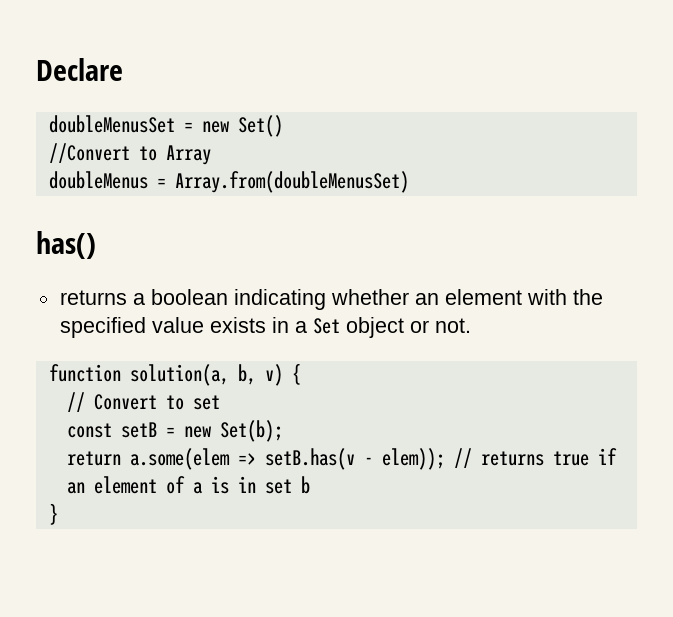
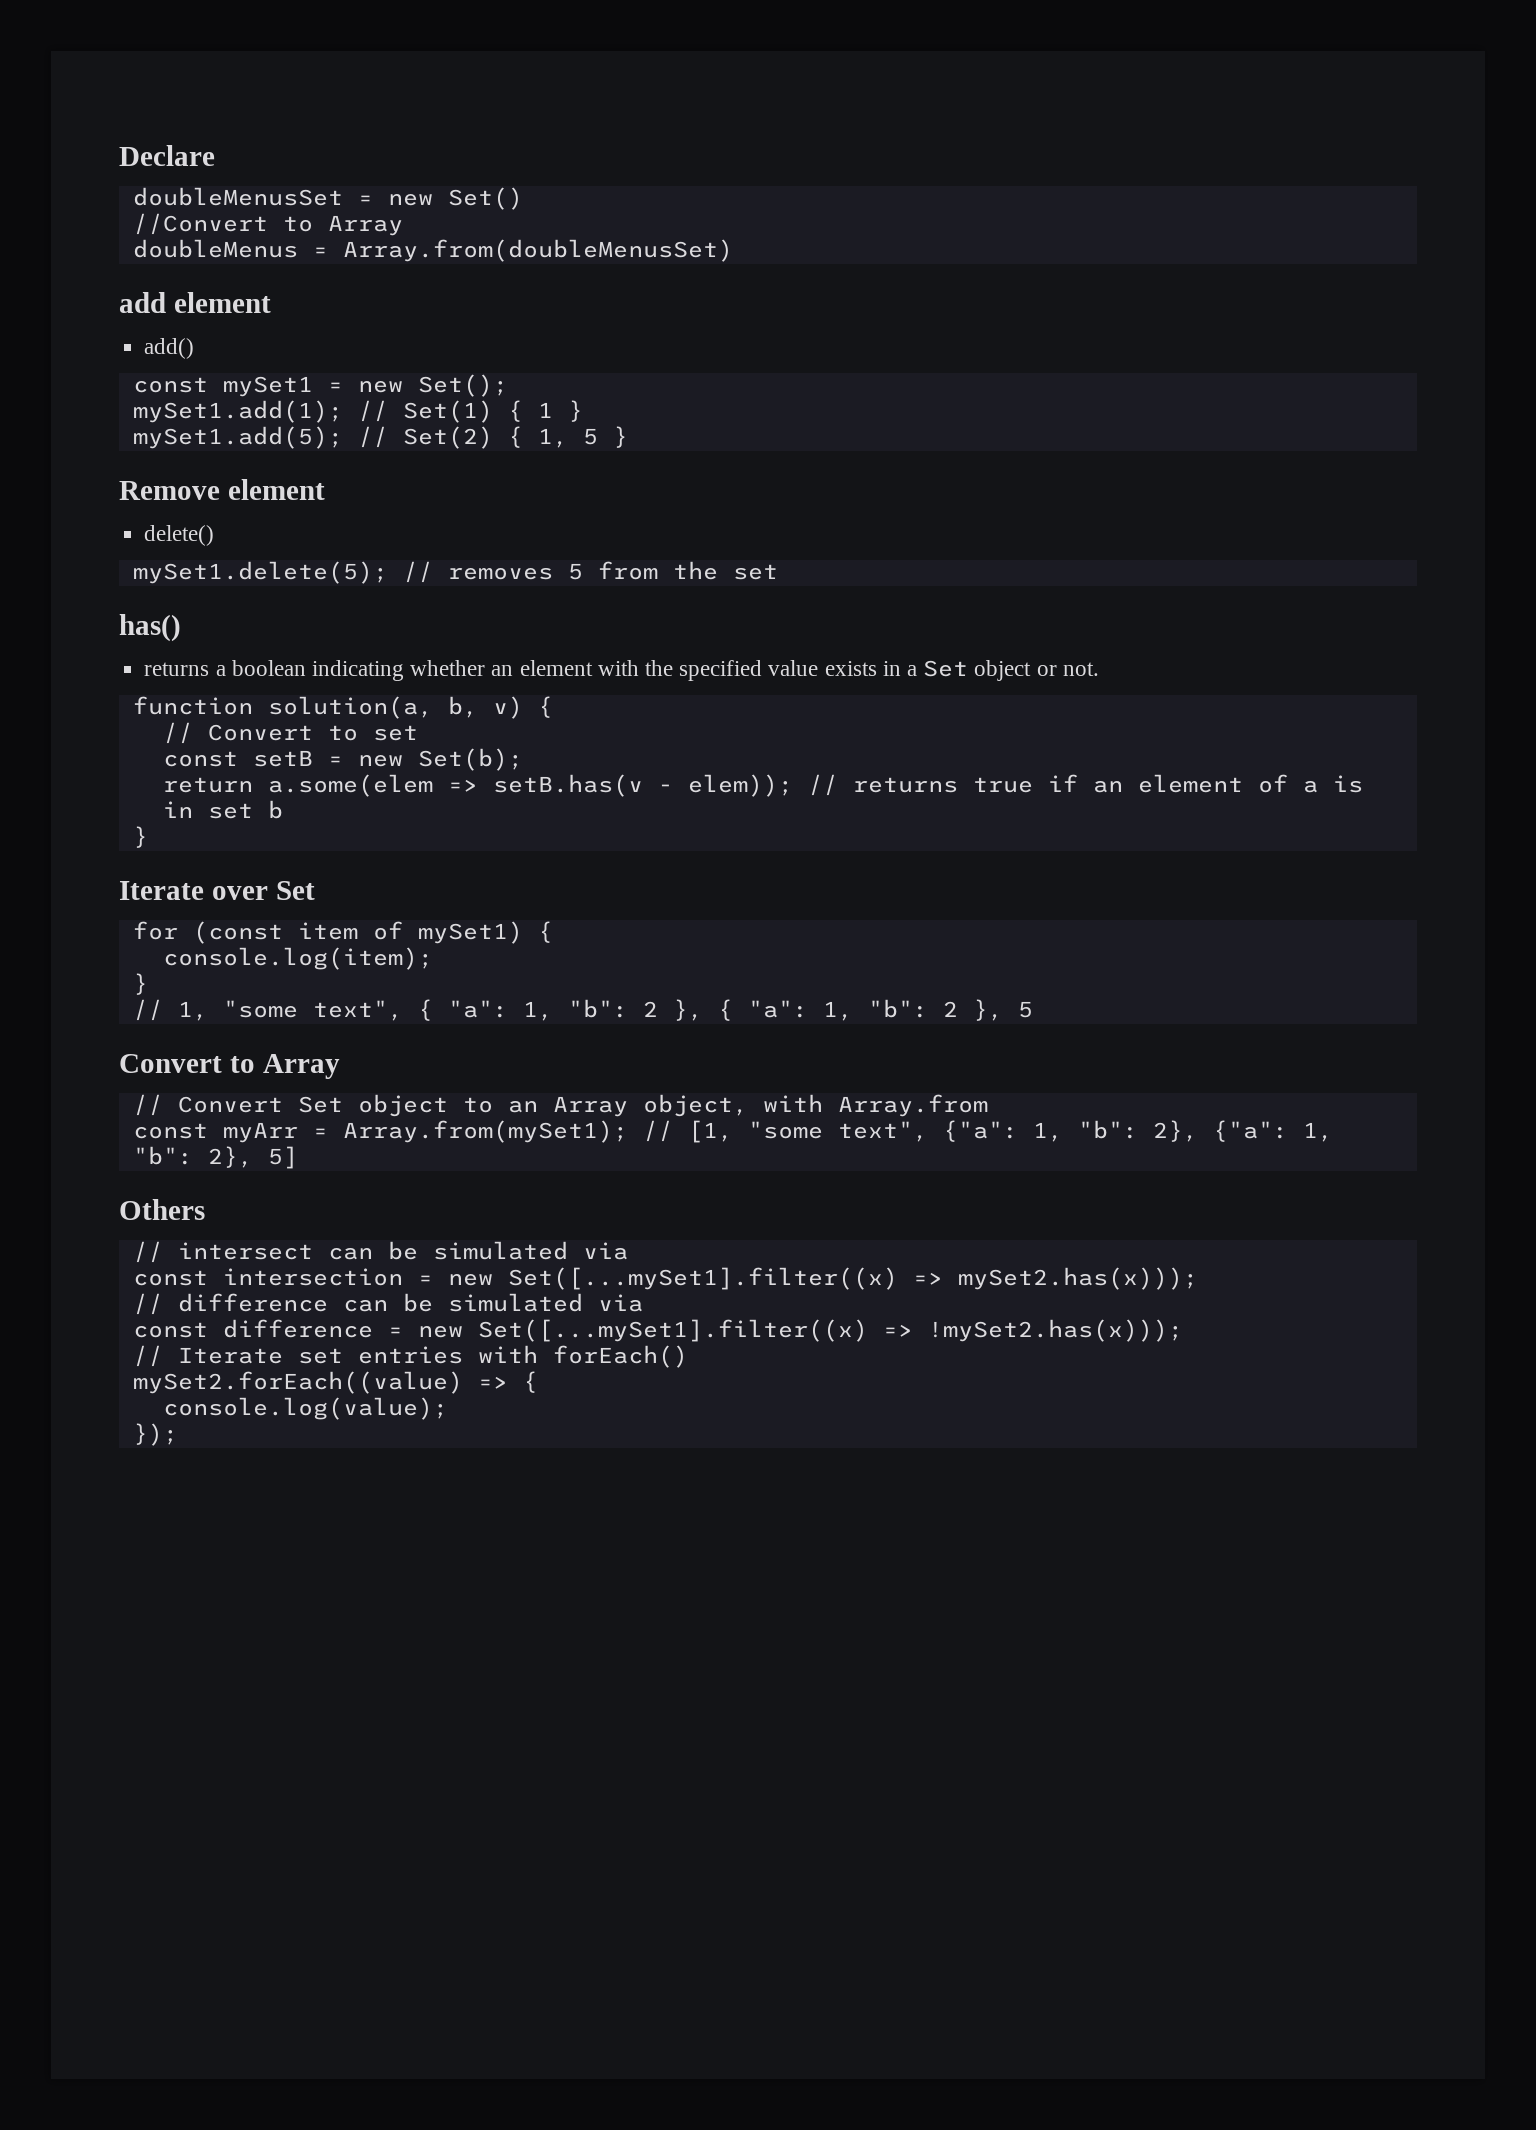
(409, 182) none -> [119,292,271,313] [144,338,195,359] [132,374,508,397] [132,400,583,423] [132,426,628,449] [119,479,325,500] [144,525,215,546] [132,561,778,584] // add element // add() // const mySet1 = new Set(); // mySet1.add(1); // Set(1) { 1 } // mySet1.add(5); // Set(2) { 1, 5 } // Remove element // delete() // mySet1.delete(5); // removes 5 from the set
(58, 514) none -> [119,881,315,900] [132,921,553,944] [162,947,433,970] [132,973,148,995] [132,999,1033,1021] [119,1054,340,1079] [132,1094,988,1117] [132,1120,1333,1143] [132,1146,298,1169] [119,1199,205,1220] [132,1241,628,1263] [132,1267,1198,1290] [132,1293,643,1315] [132,1319,1183,1342] [132,1345,688,1368] [132,1371,538,1394] [162,1397,448,1420] [132,1423,178,1446] // Iterate over Set // for (const item of mySet1) { // console.log(item); // } // // 1, "some text", { "a": 1, "b": 2 }, { "a": 1, "b": 2 }, 5 // Convert to Array // // Convert Set object to an Array object, with Array.from // const myArr = Array.from(mySet1); // [1, "some text", {"a": 1, "b": 2}, {"a": 1, "b": 2}, 5] // Others // // intersect can be simulated via // const intersection = new Set([...mySet1].filter((x) => mySet2.has(x))); // // difference can be simulated via // const difference = new Set([...mySet1].filter((x) => !mySet2.has(x))); // // Iterate set entries with forEach() // mySet2.forEach((value) => { // console.log(value); // });

